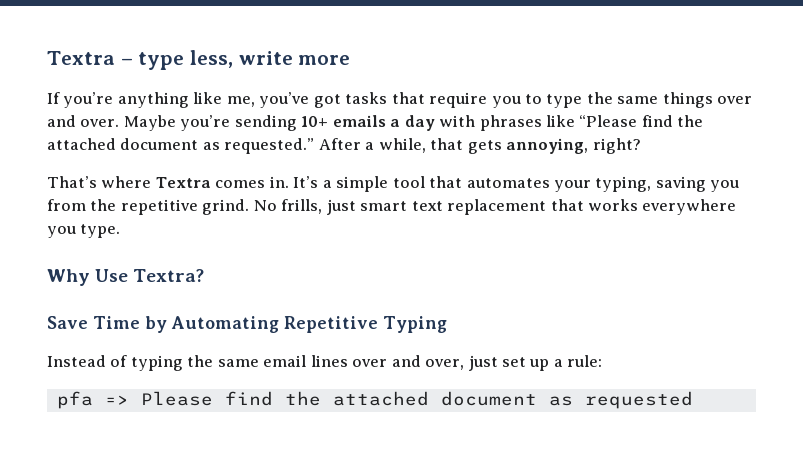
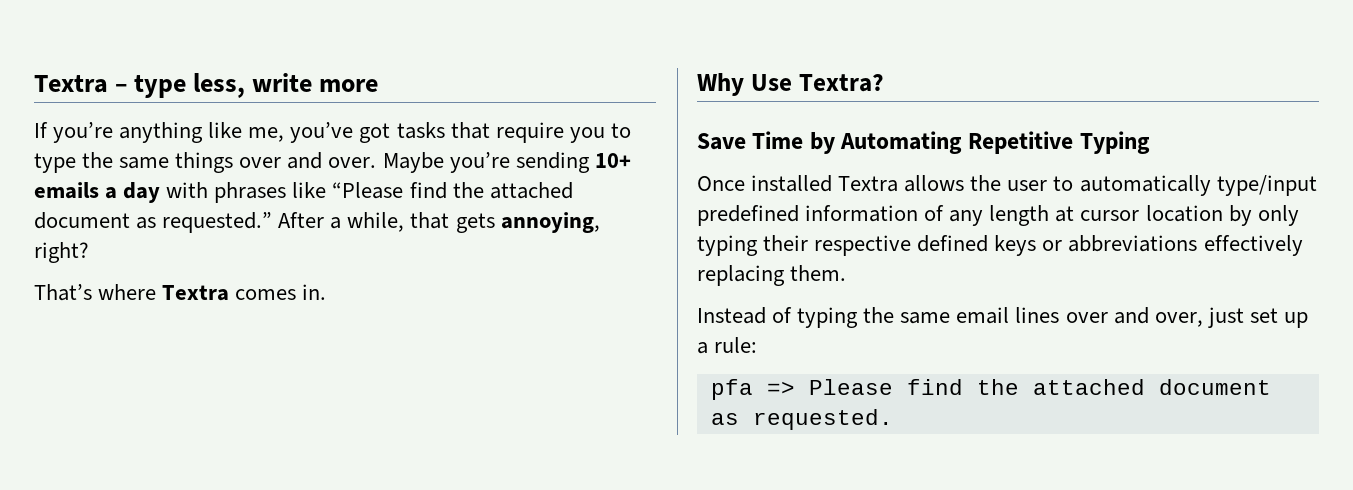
[293,176,740,192] [47,199,737,215] [47,224,121,238] It’s a simple tool that automates your typing, saving you from the repetitive grind. No frills, just smart text replacement that works everywhere you type. -> (327, 292) none
(447, 324) none -> [697,175,1317,196] [697,205,1299,226] [697,235,1303,256] [697,265,847,286] // Once installed Textra allows the user to automatically type/input predefined information of any length at cursor location by only typing their respective defined keys or abbreviations effectively replacing them.
[584,391,693,409] requested -> [752,409,893,430] requested.

